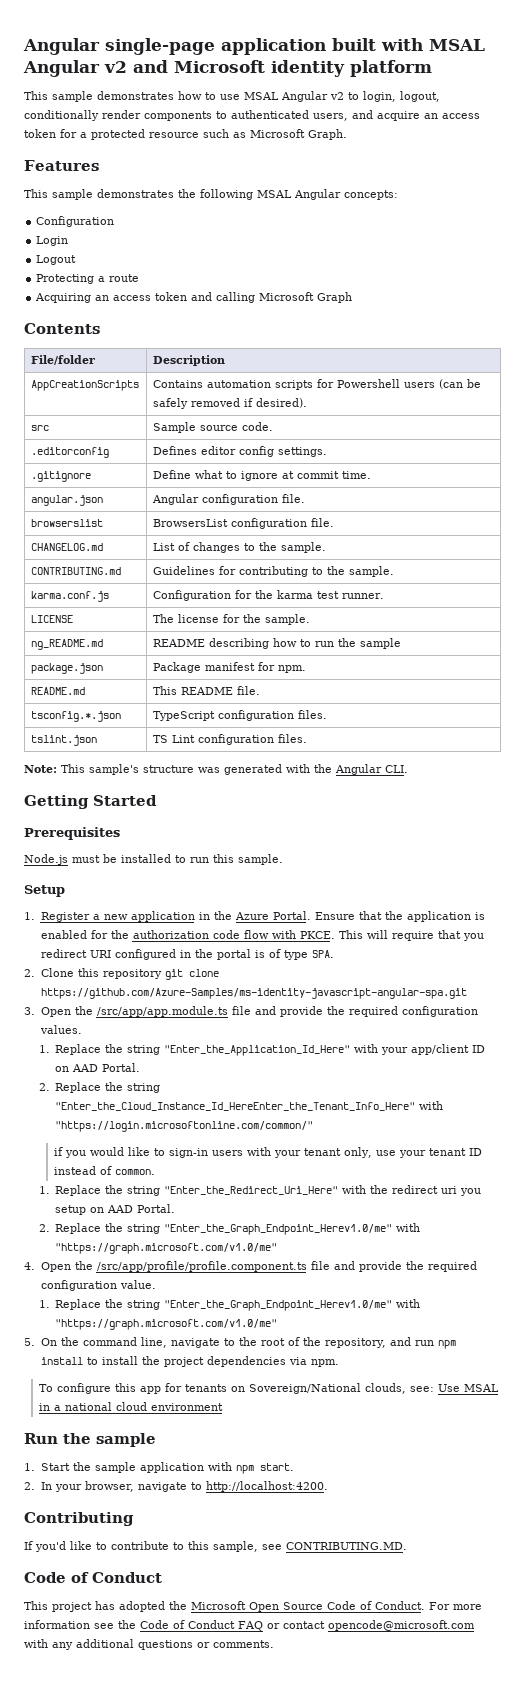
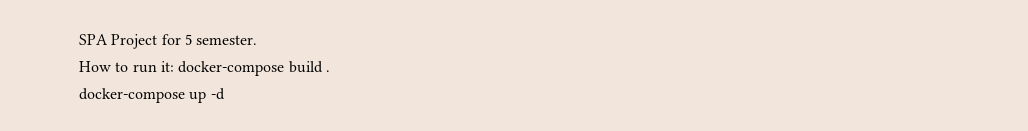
[23,38,485,55] [23,60,432,77] [24,91,440,102] [24,110,480,121] [24,129,347,140] [24,160,99,171] [24,189,398,200] [36,216,115,227] [36,236,69,246] [36,255,77,265] [36,274,140,284] [35,292,353,303] [24,323,100,334] [30,355,95,365] [152,355,225,366] [30,380,139,391] [152,379,481,390] [152,398,307,409] [30,425,49,431] [152,422,273,433] [30,447,109,458] [152,446,327,457] [30,471,91,482] [152,470,371,481] [30,495,103,506] [151,494,305,505] [30,519,103,527] [152,518,334,529] [30,543,103,551] [152,542,326,553] [30,567,121,575] [152,566,394,577] [30,591,109,602] [152,590,384,601] [30,615,73,623] [152,614,310,625] [30,639,103,650] [152,638,401,649] [30,663,103,674] [152,662,306,673] [30,687,85,695] [152,686,260,695] [30,711,121,722] [152,710,327,721] [30,735,97,746] [152,734,307,745] [24,764,408,775] [24,795,157,809] [24,827,120,840] [24,854,283,865] [24,885,65,897] [24,911,485,922] [40,930,484,941] [40,949,334,960] [24,968,219,980] [40,988,467,999] [24,1006,478,1017] [39,1025,82,1034] [38,1044,486,1056] [55,1063,141,1072] [38,1082,161,1093] [55,1101,444,1111] [55,1121,314,1132] [53,1147,482,1158] [53,1166,155,1175] [38,1185,482,1196] [55,1204,176,1215] [38,1223,421,1235] [55,1243,278,1254] [24,1261,477,1272] [40,1280,156,1291] [38,1299,421,1311] [55,1319,278,1330] [24,1337,457,1349] [40,1356,339,1367] [38,1383,499,1394] [38,1402,223,1411] [24,1433,156,1447] [24,1462,294,1474] [24,1481,329,1492] [24,1512,134,1526] [24,1541,407,1552] [24,1572,162,1583] [24,1601,482,1612] [24,1620,475,1631] [24,1639,274,1650] Angular single-page application built with MSAL Angular v2 and Microsoft identity platform // This sample demonstrates how to use MSAL Angular v2 to login, logout, conditionally render components to authenticated users, and acquire an access token for a protected resource such as Microsoft Graph. // Features // This sample demonstrates the following MSAL Angular concepts: // Configuration // Login // Logout // Protecting a route // Acquiring an access token and calling Microsoft Graph // Contents // File/folder | Description // AppCreationScripts | Contains automation scripts for Powershell users (can be safely removed if desired). // src | Sample source code. // .editorconfig | Defines editor config settings. // .gitignore | Define what to ignore at commit time. // angular.json | Angular configuration file. // browserslist | BrowsersList configuration file. // CHANGELOG.md | List of changes to the sample. // CONTRIBUTING.md | Guidelines for contributing to the sample. // karma.conf.js | Configuration for the karma test runner. // LICENSE | The license for the sample. // ng_README.md | README describing how to run the sample // package.json | Package manifest for npm. // README.md | This README file. // tsconfig.*.json | TypeScript configuration files. // tslint.json | TS Lint configuration files. // Note: This sample's structure was generated with the Angular CLI. // Getting Started // Prerequisites // Node.js must be installed to run this sample. // Setup // 1. Register a new application in the Azure Portal. Ensure that the application is enabled for the authorization code flow with PKCE. This will require that you redirect URI configured in the portal is of type SPA. // 2. Clone this repository git clone https://github.com/Azure-Samples/ms-identity-javascript-angular-spa.git // 3. Open the /src/app/app.module.ts file and provide the required configuration values. // 1. Replace the string "Enter_the_Application_Id_Here" with your app/client ID on AAD Portal. // 2. Replace the string "Enter_the_Cloud_Instance_Id_HereEnter_the_Tenant_Info_Here" with "https://login.microsoftonline.com/common/" // if you would like to sign-in users with your tenant only, use your tenant ID instead of common. // 1. Replace the string "Enter_the_Redirect_Uri_Here" with the redirect uri you setup on AAD Portal. // 2. Replace the string "Enter_the_Graph_Endpoint_Herev1.0/me" with "https://graph.microsoft.com/v1.0/me" // 4. Open the /src/app/profile/profile.component.ts file and provide the required configuration value. // 1. Replace the string "Enter_the_Graph_Endpoint_Herev1.0/me" with "https://graph.microsoft.com/v1.0/me" // 5. On the command line, navigate to the root of the repository, and run npm install to install the project dependencies via npm. // To configure this app for tenants on Sovereign/National clouds, see: Use MSAL in a national cloud environment // Run the sample // 1. Start the sample application with npm start. // 2. In your browser, navigate to http://localhost:4200. // Contributing // If you'd like to contribute to this sample, see CONTRIBUTING.MD. // Code of Conduct // This project has adopted the Microsoft Open Source Code of Conduct. For more information see the Code of Conduct FAQ or contact opencode@microsoft.com with any additional questions or comments. -> [79,34,258,49] [79,61,330,76] [79,88,225,103] SPA Project for 5 semester. // How to run it: docker-compose build . // docker-compose up -d

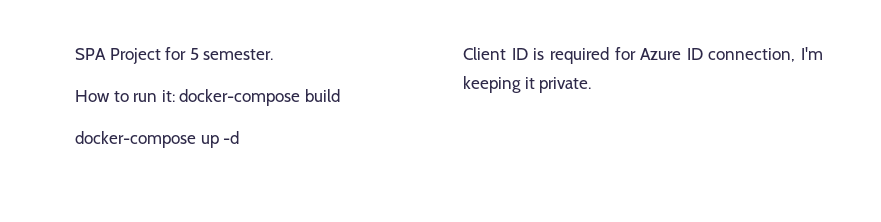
[325,70,330,72] . -> (340, 95) none
(225, 94) none -> [463,47,823,64] [463,76,592,93] // Client ID is required for Azure ID connection, I'm keeping it private.

